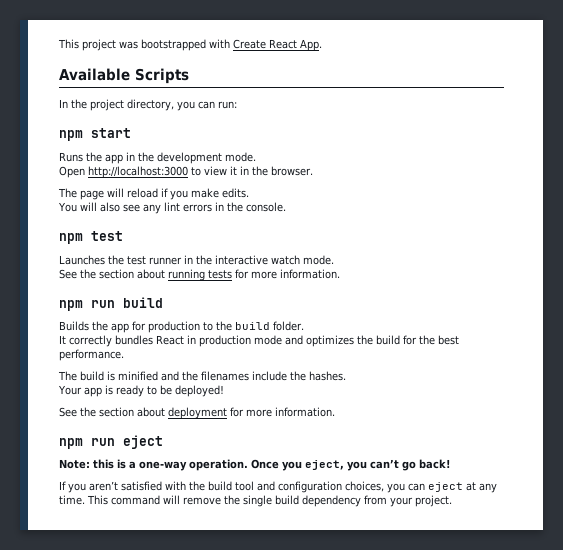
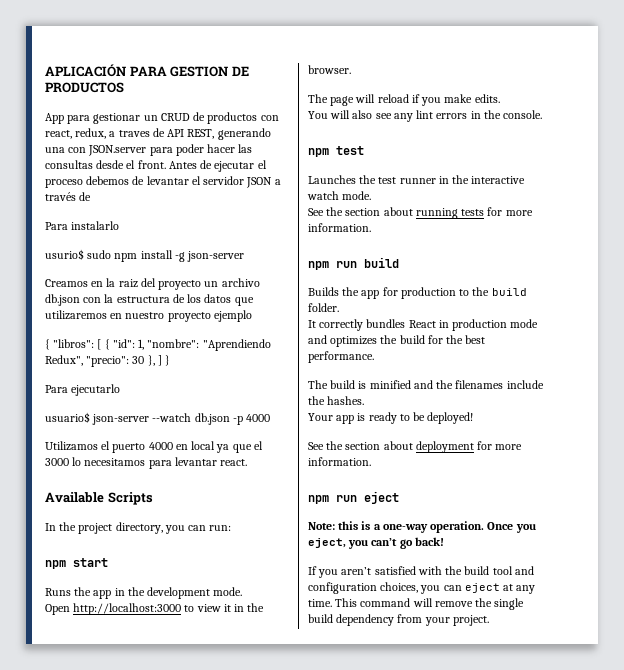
[58,39,322,51] This project was bootstrapped with Create React App. -> [45,64,249,77] [45,82,124,93] [45,112,279,124] [45,128,271,140] [45,144,253,156] [45,160,267,172] [45,176,281,188] [45,192,92,201] [45,221,120,230] [45,249,245,262] [45,278,260,290] [45,294,254,306] [45,310,252,322] [45,339,271,351] [45,355,171,367] [45,384,121,396] [45,412,271,425] [45,441,263,453] [45,457,248,469] APLICACIÓN PARA GESTION DE PRODUCTOS // App para gestionar un CRUD de productos con react, redux, a traves de API REST, generando una con JSON.server para poder hacer las consultas desde el front. Antes de ejecutar el proceso debemos de levantar el servidor JSON a través de // Para instalarlo // usurio$ sudo npm install -g json-server // Creamos en la raiz del proyecto un archivo db.json con la estructura de los datos que utilizaremos en nuestro proyecto ejemplo // { "libros": [ { "id": 1, "nombre": "Aprendiendo Redux", "precio": 30 }, ] } // Para ejecutarlo // usuario$ json-server --watch db.json -p 4000 // Utilizamos el puerto 4000 en local ya que el 3000 lo necesitamos para levantar react.

